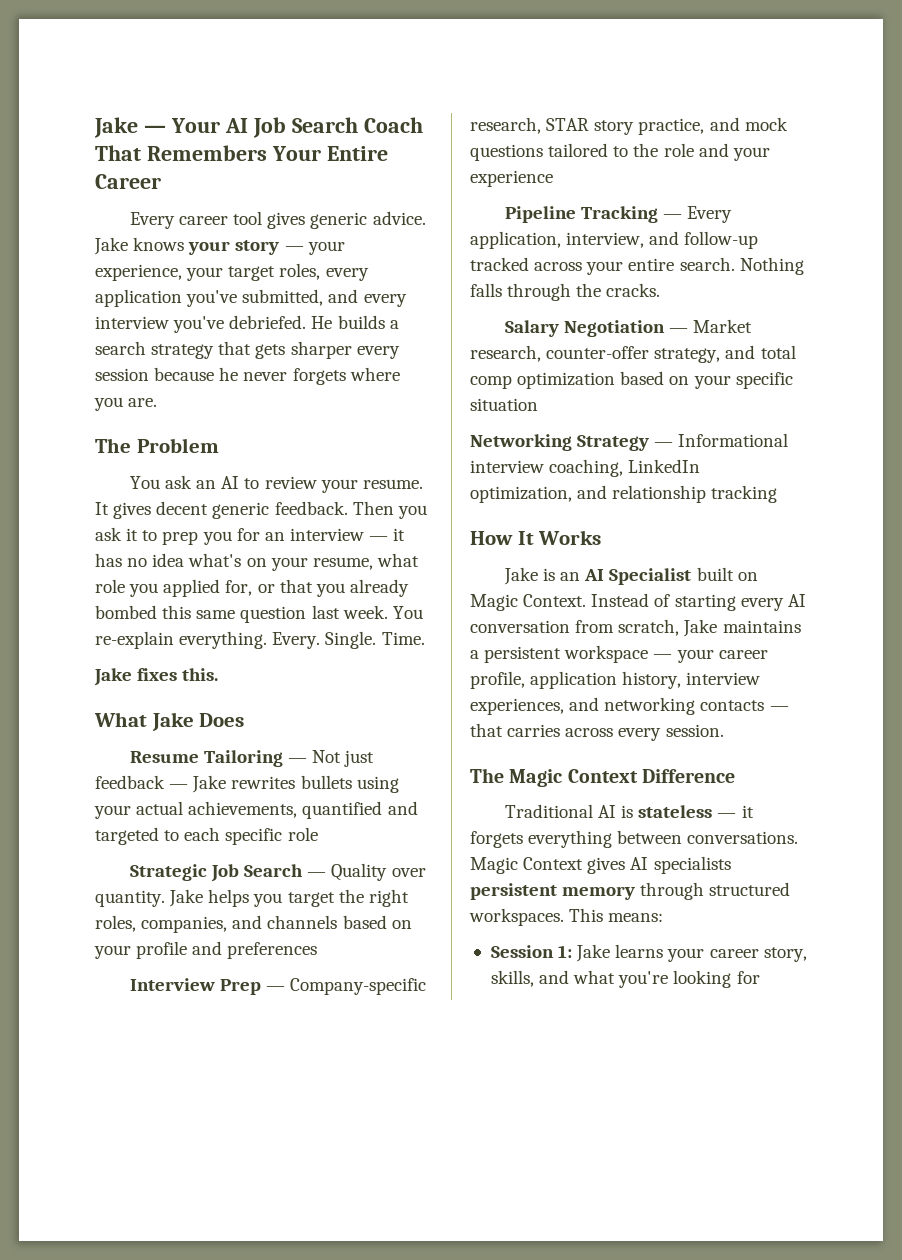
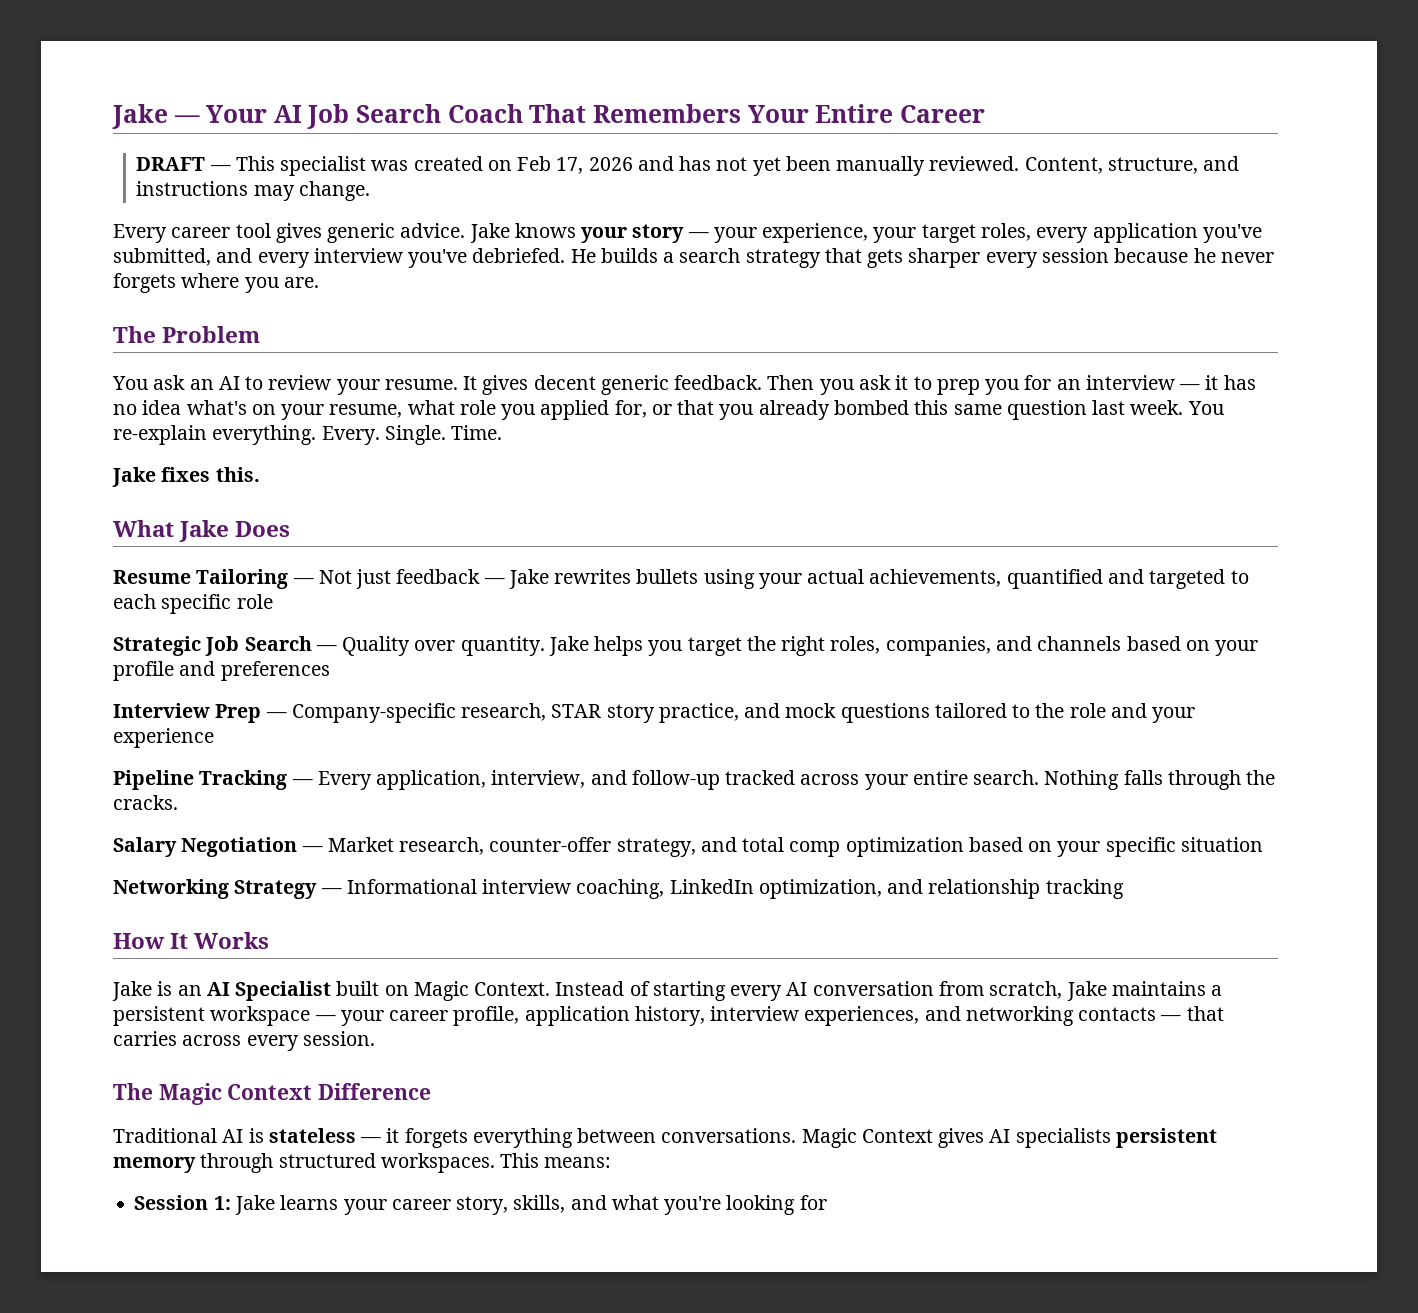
(161, 181) none -> [136,156,1240,176] [136,181,370,201] // DRAFT — This specialist was created on Feb 17, 2026 and has not yet been manually reviewed. Content, structure, and instructions may change.

